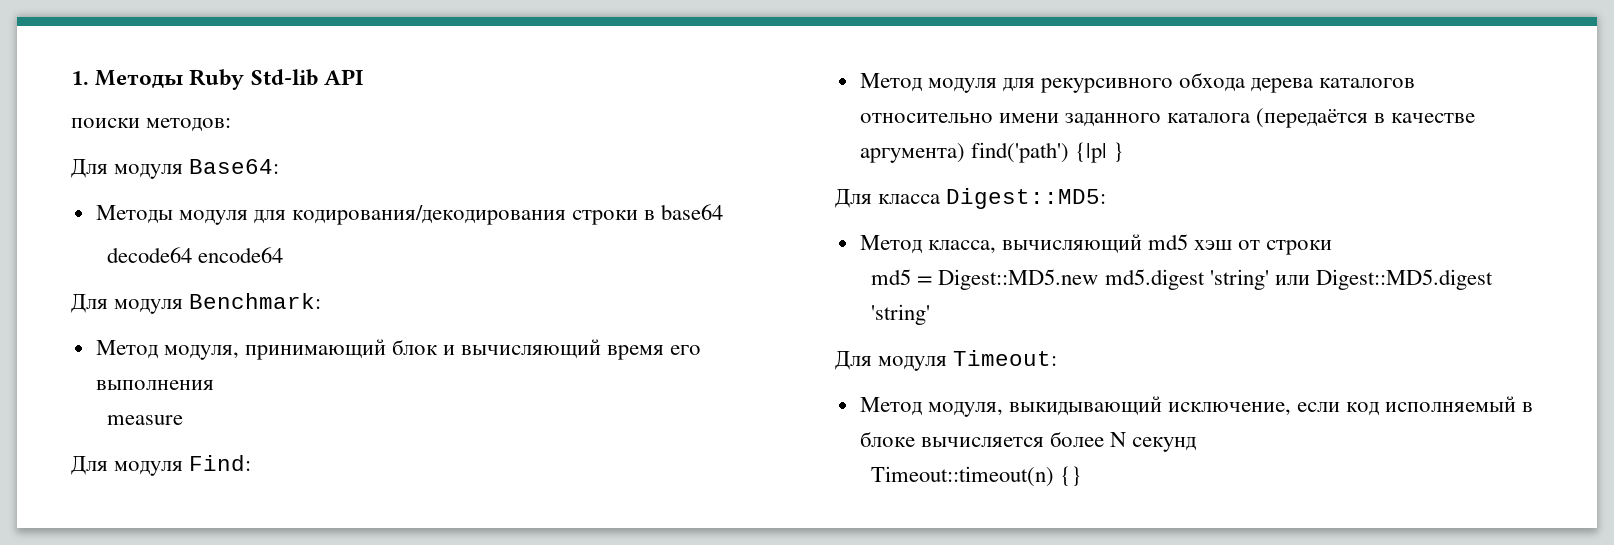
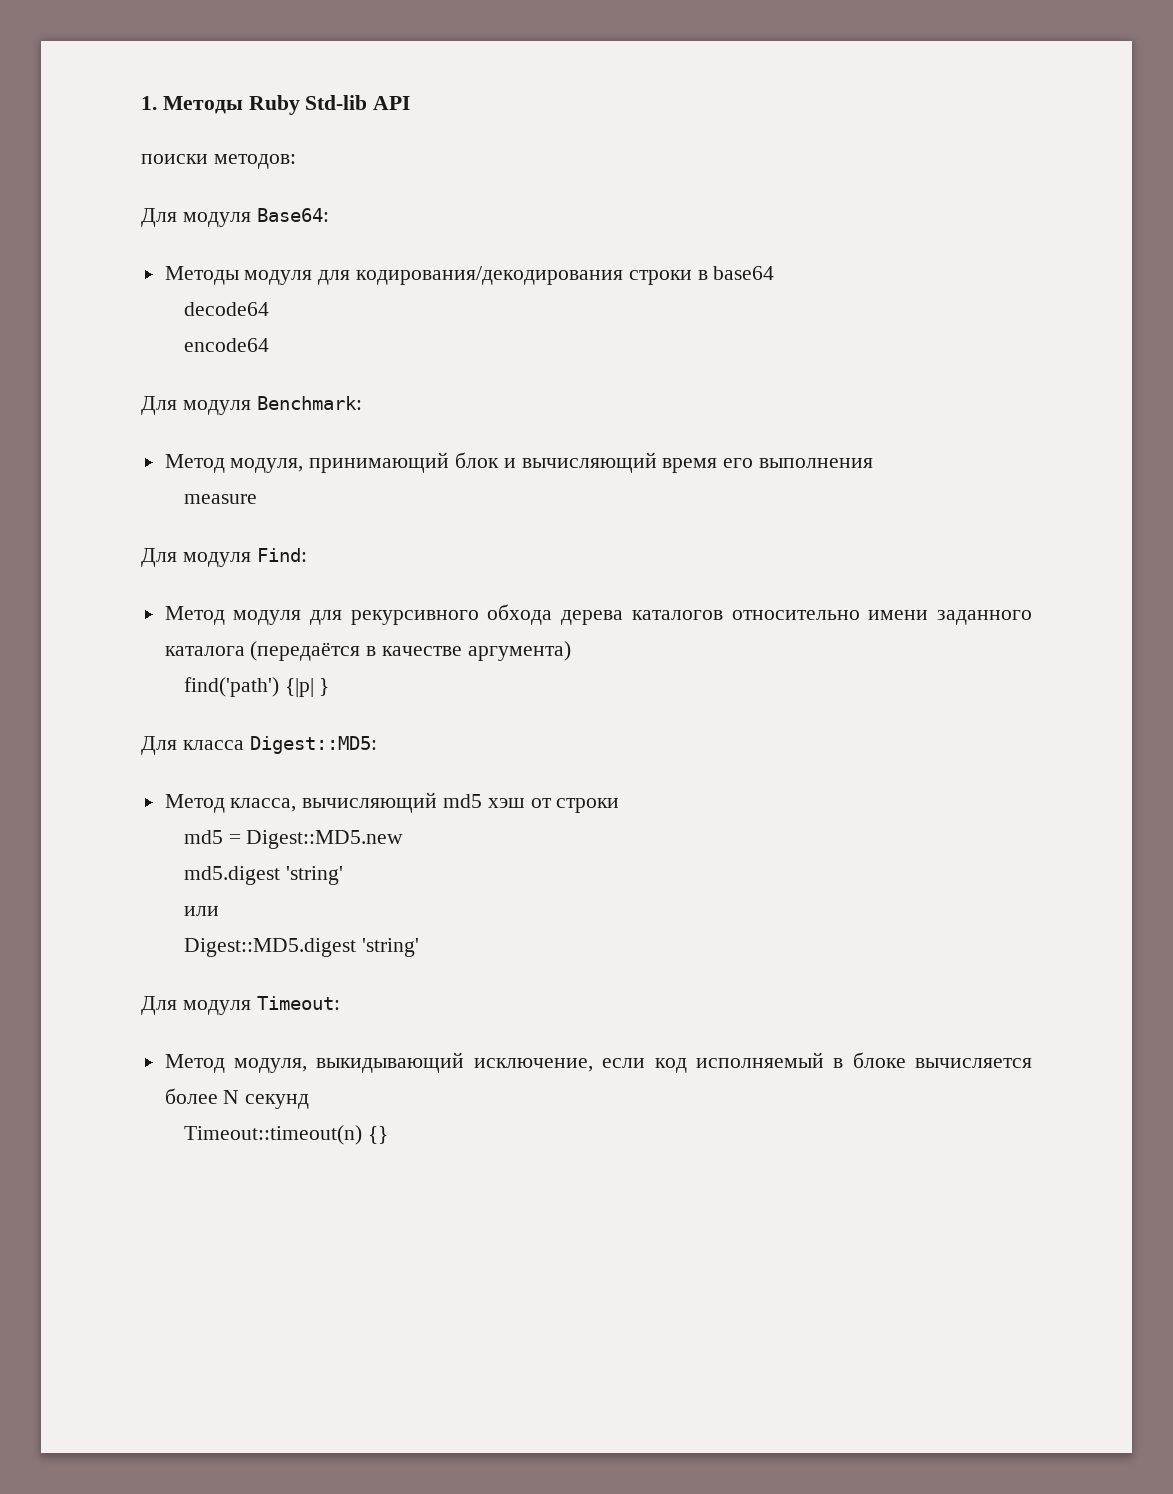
(193, 255) none -> (269, 309) //
(965, 153) none -> (571, 651) //
(1099, 279) none -> (404, 839) //
(1269, 279) none -> (343, 875) //
(1310, 280) none -> (219, 911) //

